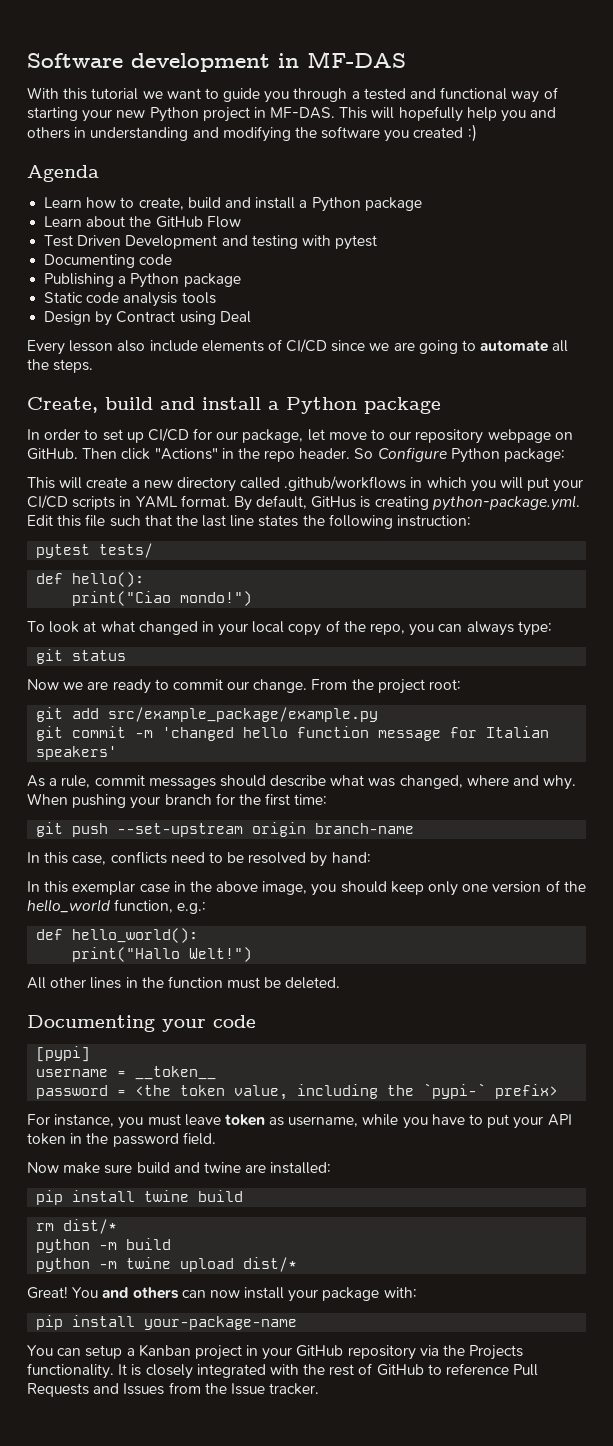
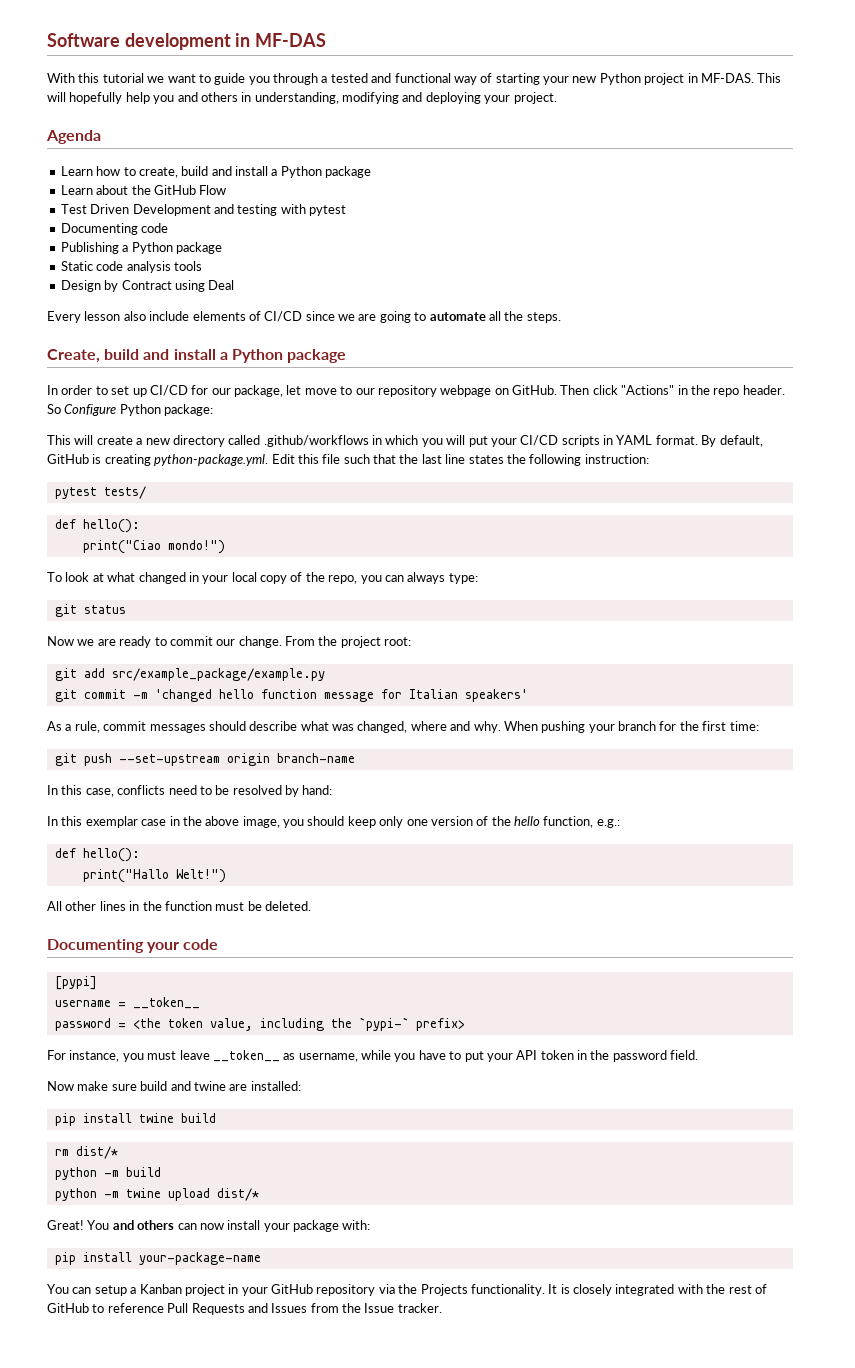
[90,124,477,142] understanding and modifying the software you created :) -> [254,92,557,104] understanding, modifying and deploying your project.
[311,496,357,508] GitHus -> [47,454,89,464] GitHub
[27,899,110,913] hello_world -> [514,816,540,826] hello
[72,928,199,943] hello_world(): -> [82,848,140,862] hello():
[224,1114,265,1126] token -> [212,1050,280,1062] __token__

